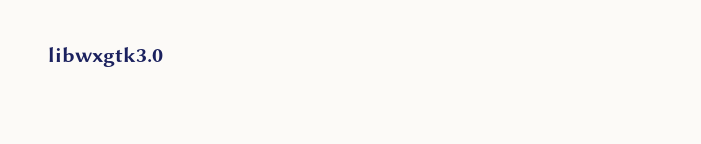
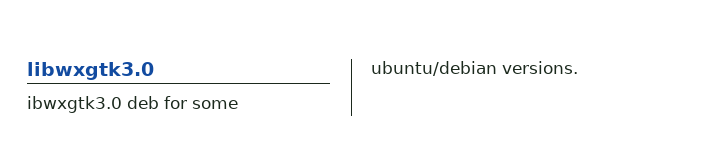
(163, 57) none -> [27,96,238,113] [371,61,578,76] // ibwxgtk3.0 deb for some ubuntu/debian versions.

